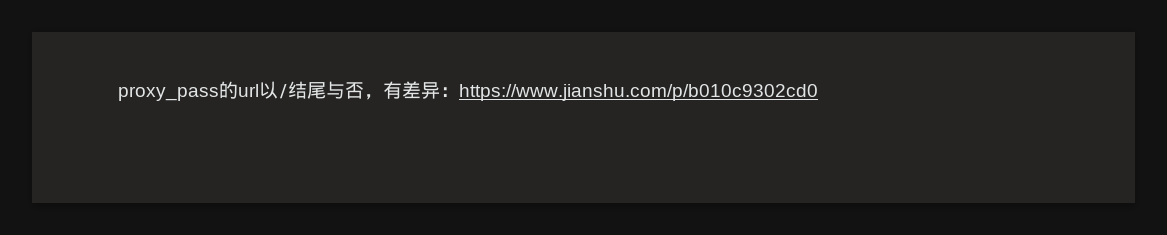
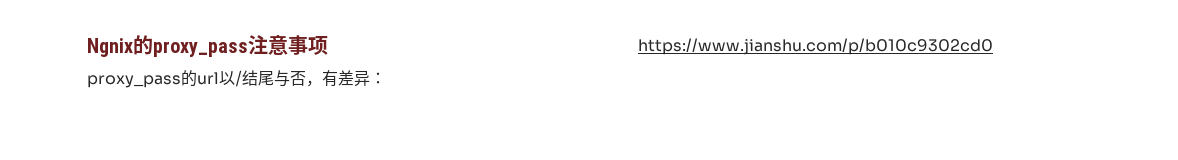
(118, 93) none -> [87,35,328,57] Ngnix的proxy_pass注意事项 //

